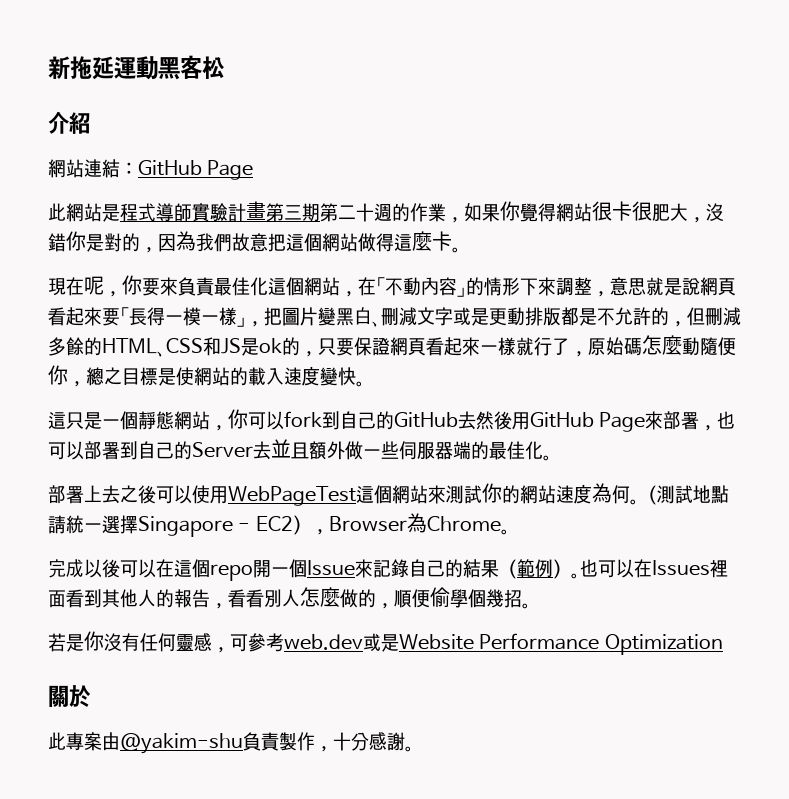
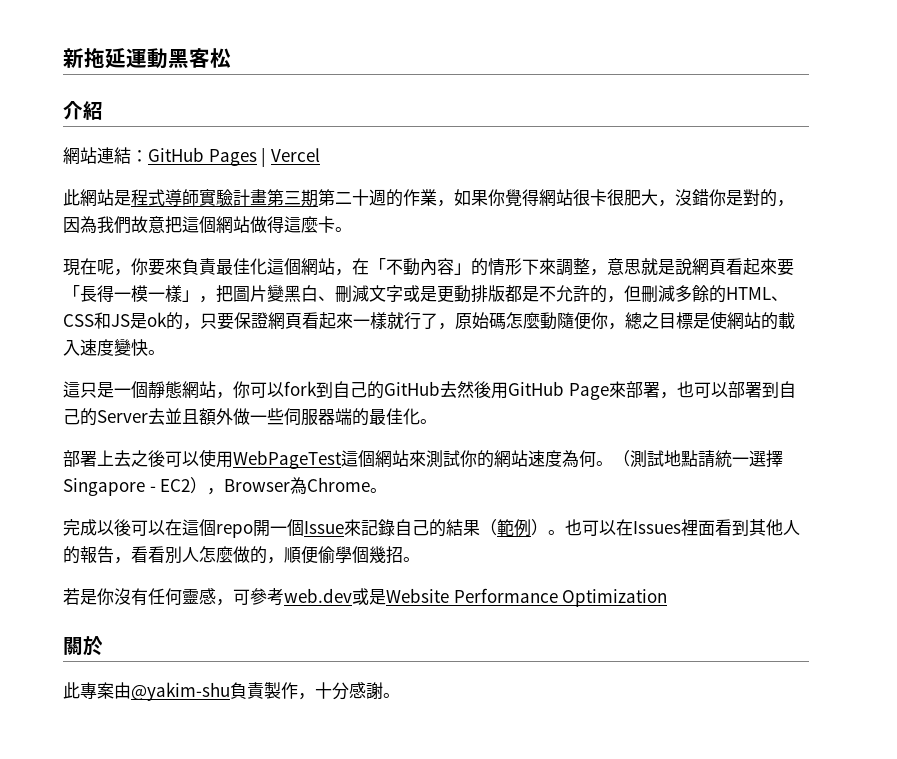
[207,160,254,180] Page -> [208,148,320,167] Pages | Vercel

